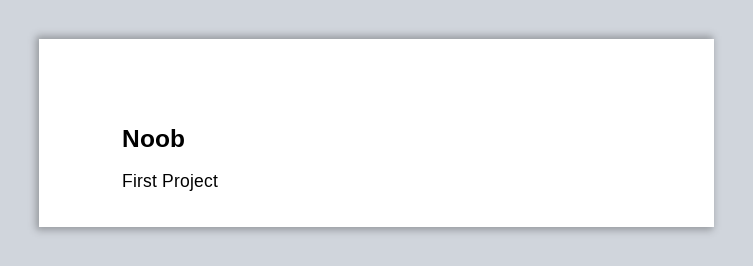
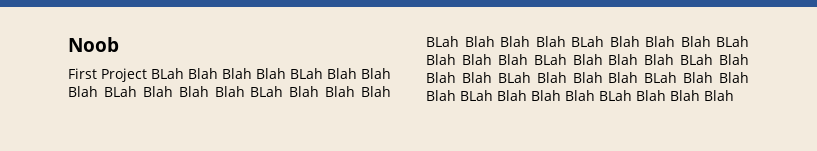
(218, 182) none -> [151,68,391,79] [68,86,391,97] [426,36,749,47] [426,54,749,65] [426,72,749,83] [426,90,734,101] BLah Blah Blah Blah BLah Blah Blah Blah BLah Blah Blah Blah BLah Blah Blah Blah BLah Blah Blah Blah BLah Blah Blah Blah BLah Blah Blah Blah BLah Blah Blah Blah BLah Blah Blah Blah BLah Blah Blah Blah BLah Blah Blah Blah BLah Blah Blah Blah BLah Blah Blah Blah

